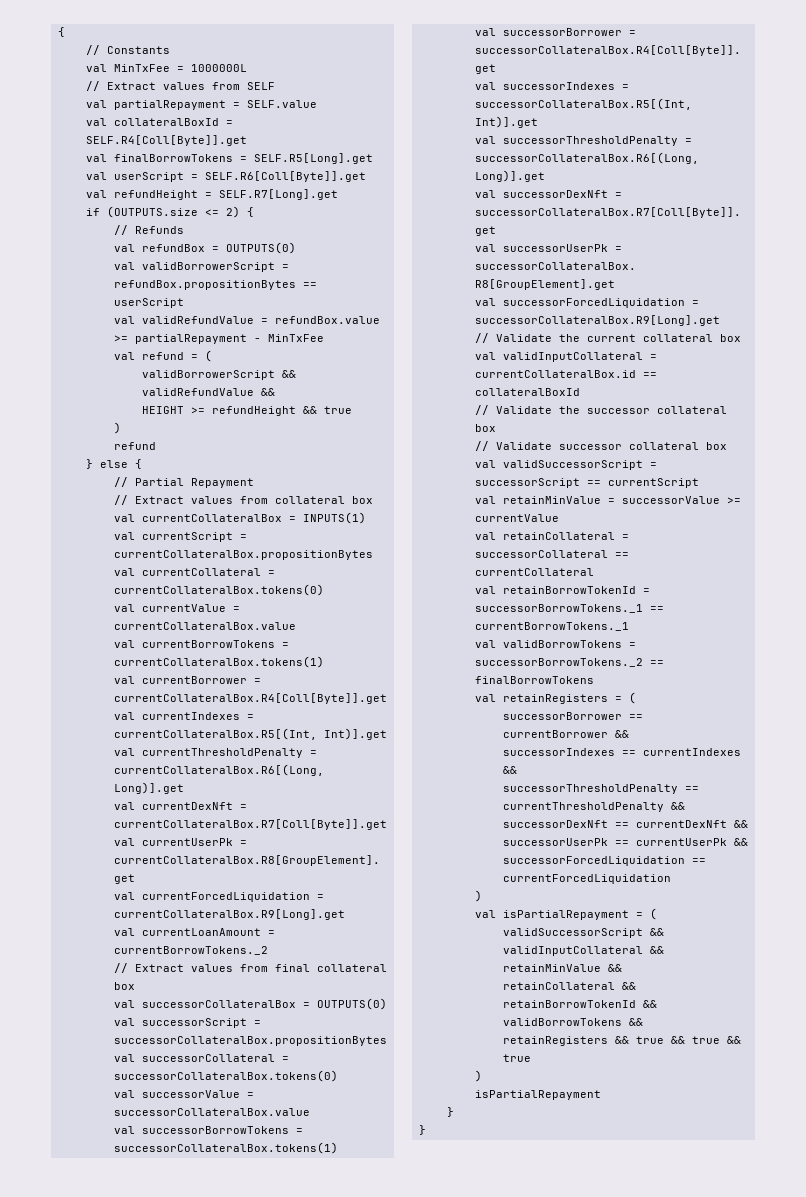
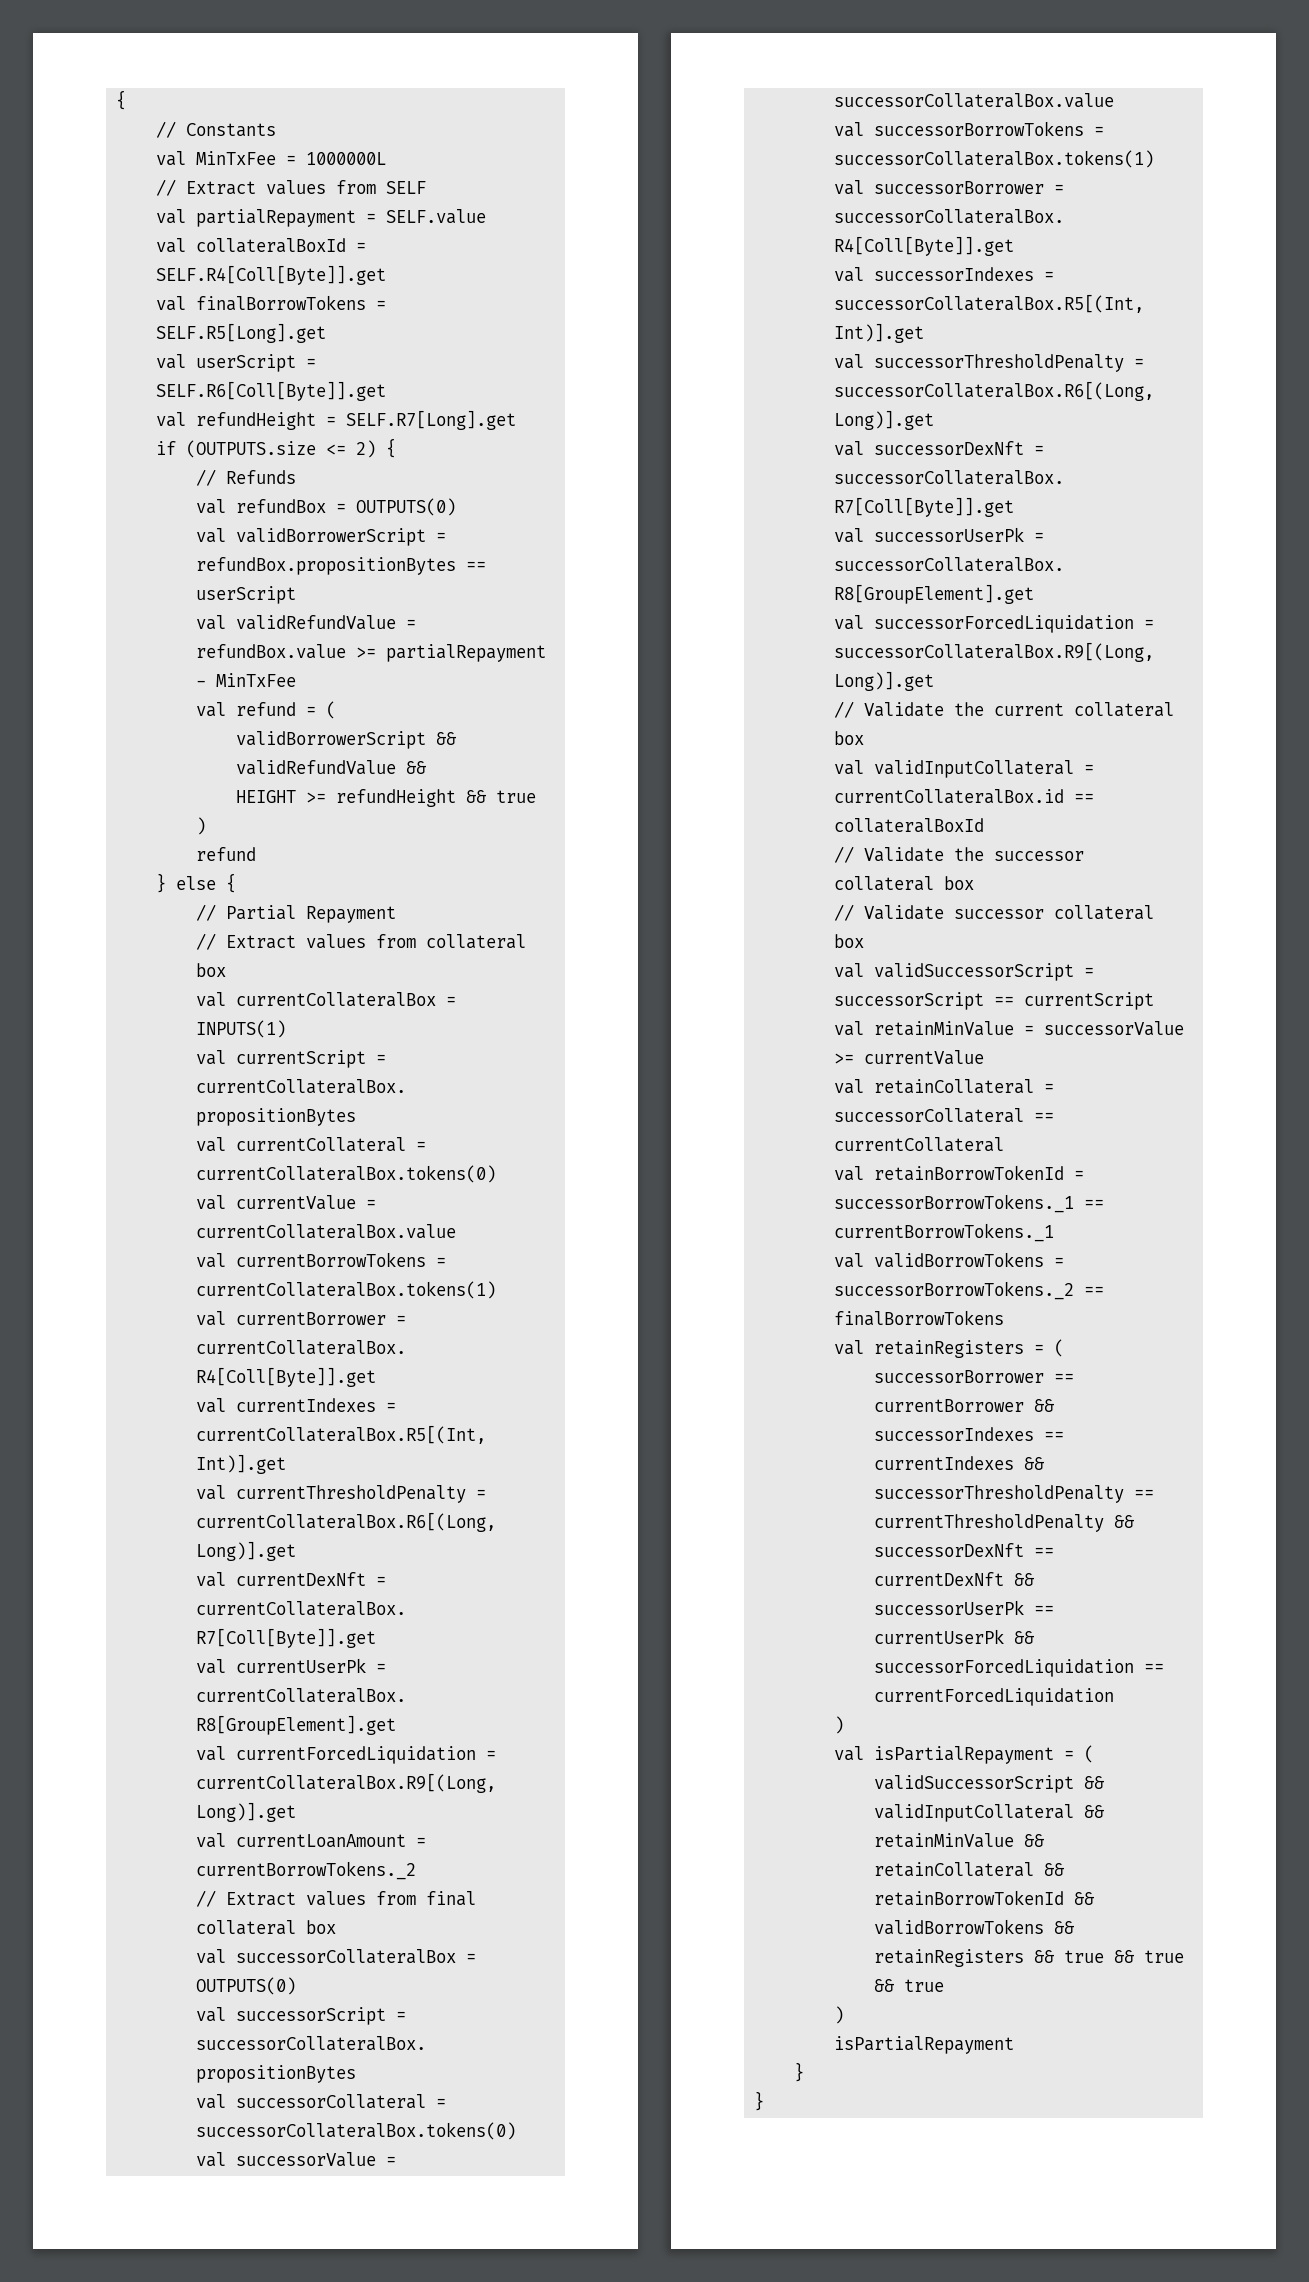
[113,909,345,920] currentCollateralBox.R9[Long].get -> [195,1773,496,1793] [195,1802,296,1822] currentCollateralBox.R9[(Long, Long)].get
[474,315,720,326] successorCollateralBox.R9[Long].get -> [833,642,1154,662] [833,671,934,691] successorCollateralBox.R9[(Long, Long)].get

